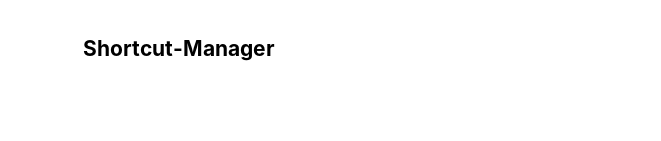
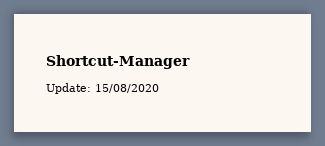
(275, 50) none -> [46,83,159,94] // Update: 15/08/2020

